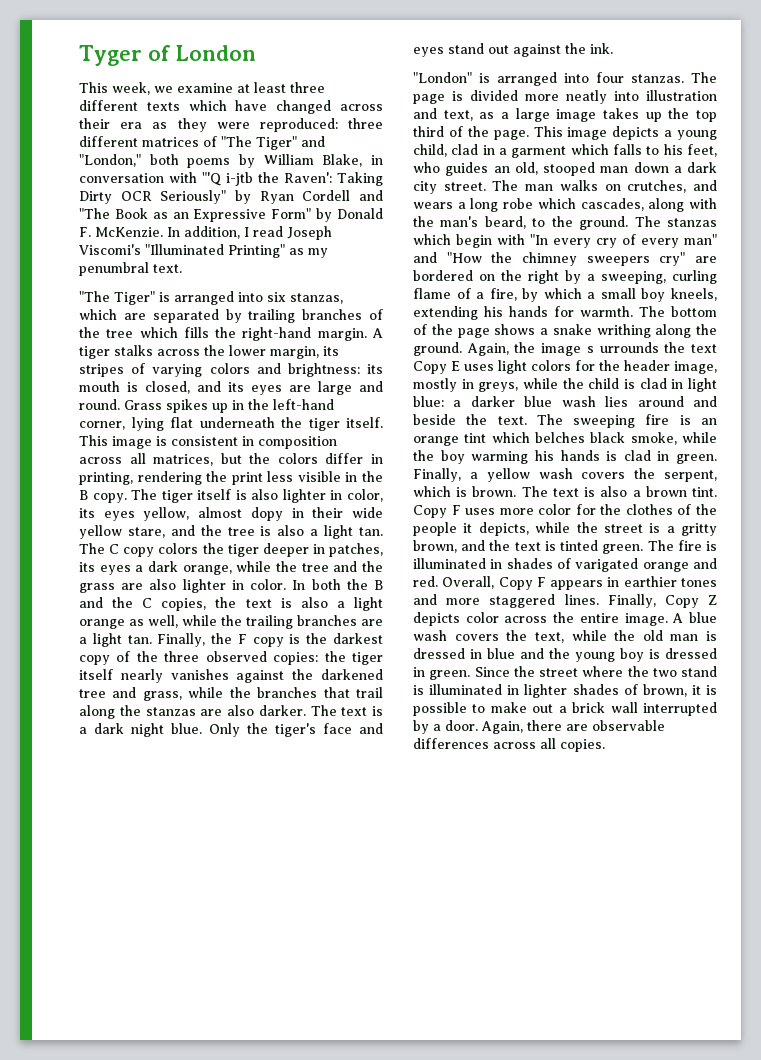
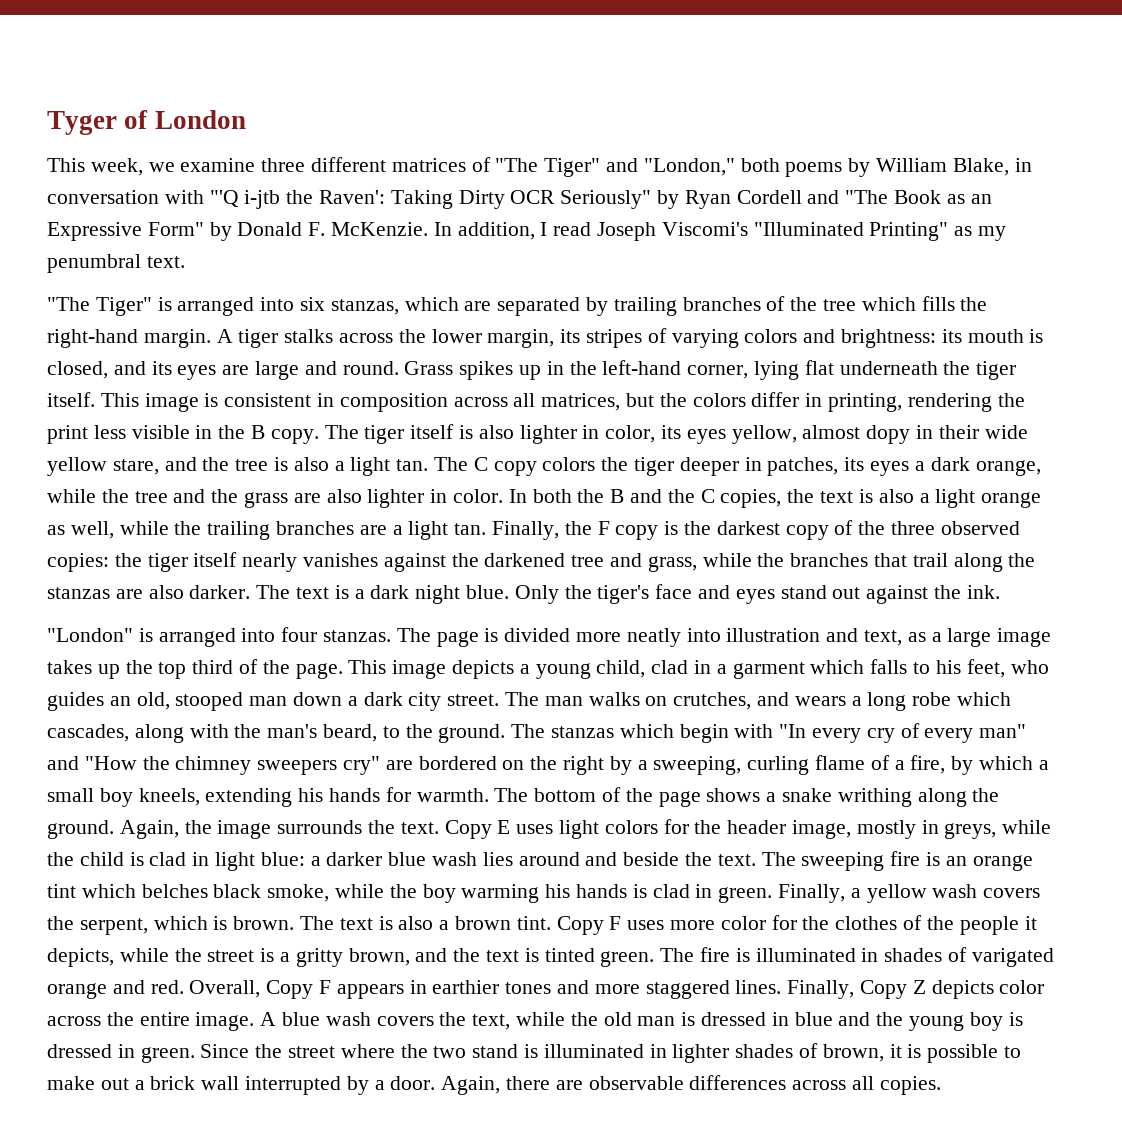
[237,82,325,93] [79,100,383,114] [79,118,338,132] at least three different texts which have changed across their era as they were reproduced: -> (256, 165) none
[586,342,717,353] s urrounds the text -> [277,820,439,834] surrounds the text.

